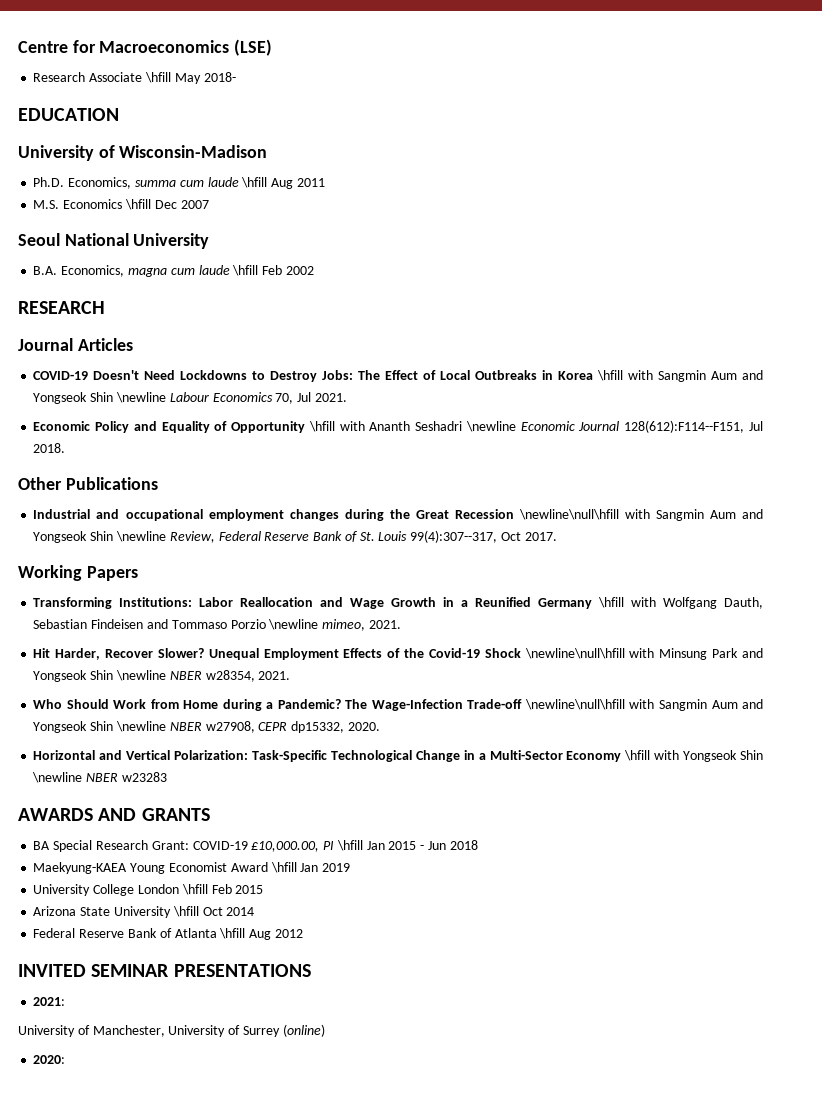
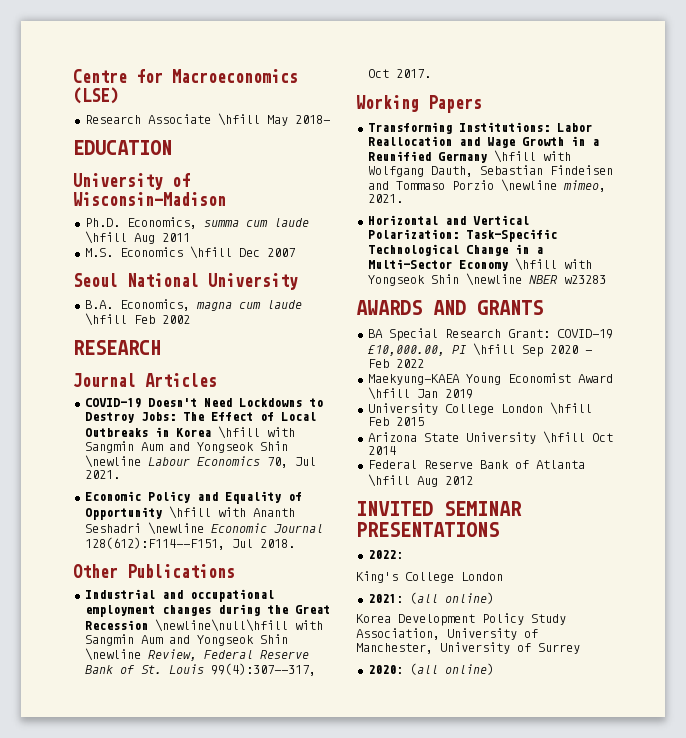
[33,648,763,660] [33,670,291,682] [33,699,763,711] [33,721,380,733] // Hit Harder, Recover Slower? Unequal Employment Effects of the Covid-19 Shock \newline\null\hfill with Minsung Park and Yongseok Shin \newline NBER w28354, 2021. // Who Should Work from Home during a Pandemic? The Wage-Infection Trade-off \newline\null\hfill with Sangmin Aum and Yongseok Shin \newline NBER w27908, CEPR dp15332, 2020. -> (403, 198) none
[366,840,478,850] Jan 2015 - Jun 2018 -> [521,345,592,357] [367,359,424,368] Sep 2020 - Feb 2022
[33,997,66,1006] 2021: // -> [367,550,403,559] [356,571,503,583] [367,592,494,604] [356,613,566,626] [356,628,440,640] 2022: // King's College London // 2021: (all online) // Korea Development Policy Study Association,
[282,1024,325,1037] (online) -> (580, 648) none
(66, 1059) none -> [409,663,494,675] (all online)

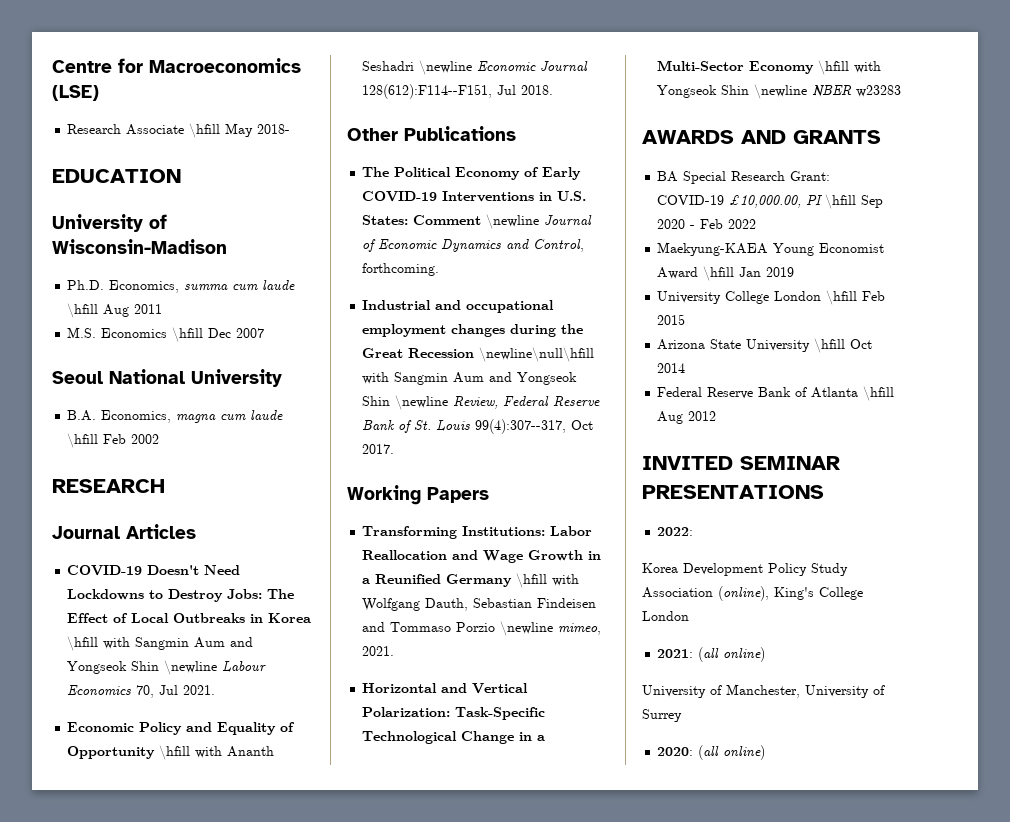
(235, 571) none -> [362,167,582,180] [362,191,587,202] [362,214,593,229] [362,239,585,252] [362,263,440,276] // The Political Economy of Early COVID-19 Interventions in U.S. States: Comment \newline Journal of Economic Dynamics and Control, forthcoming.
(403, 554) none -> [642,563,848,576] [642,586,769,601] Korea Development Policy Study Association (online),
[356,613,566,626] [356,628,440,640] Korea Development Policy Study Association, -> (766, 654) none

